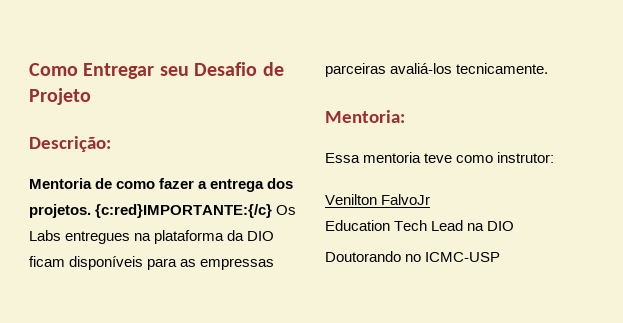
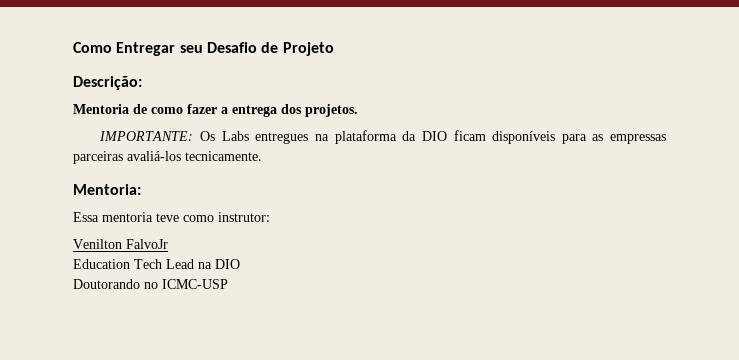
[95,204,273,218] {c:red}IMPORTANTE:{/c} -> [99,131,194,141] // IMPORTANTE:

